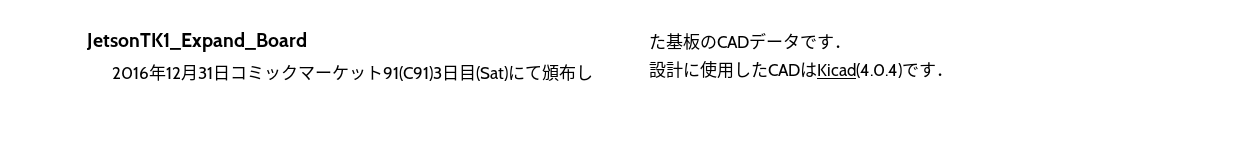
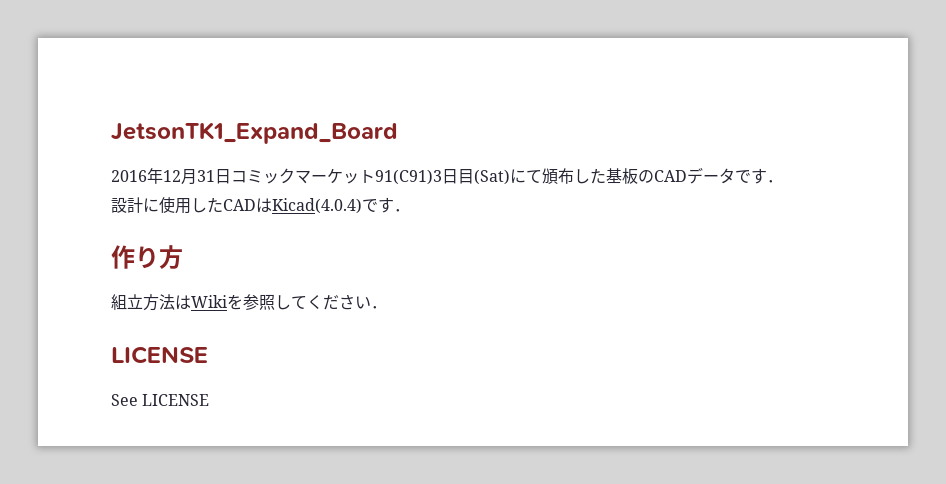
(953, 74) none -> [111,245,183,269] [111,294,387,311] [111,346,208,364] [111,394,210,406] // 作り方 // 組立方法はWikiを参照してください． // LICENSE // See LICENSE

